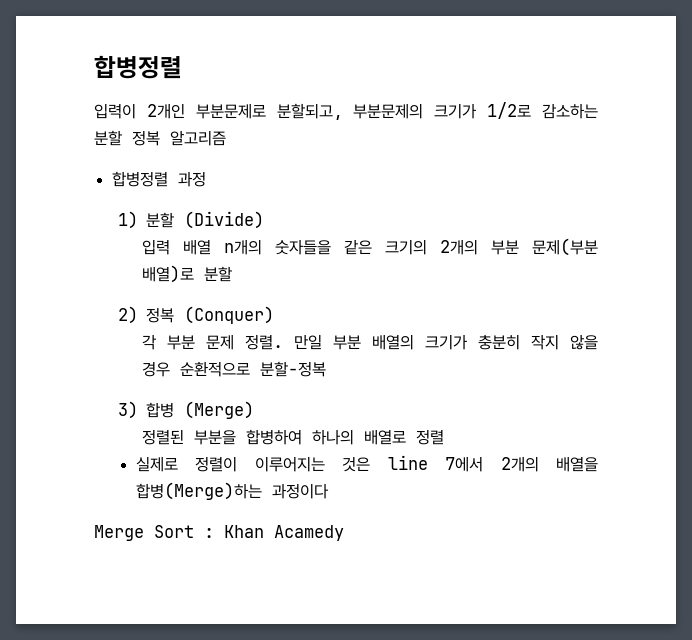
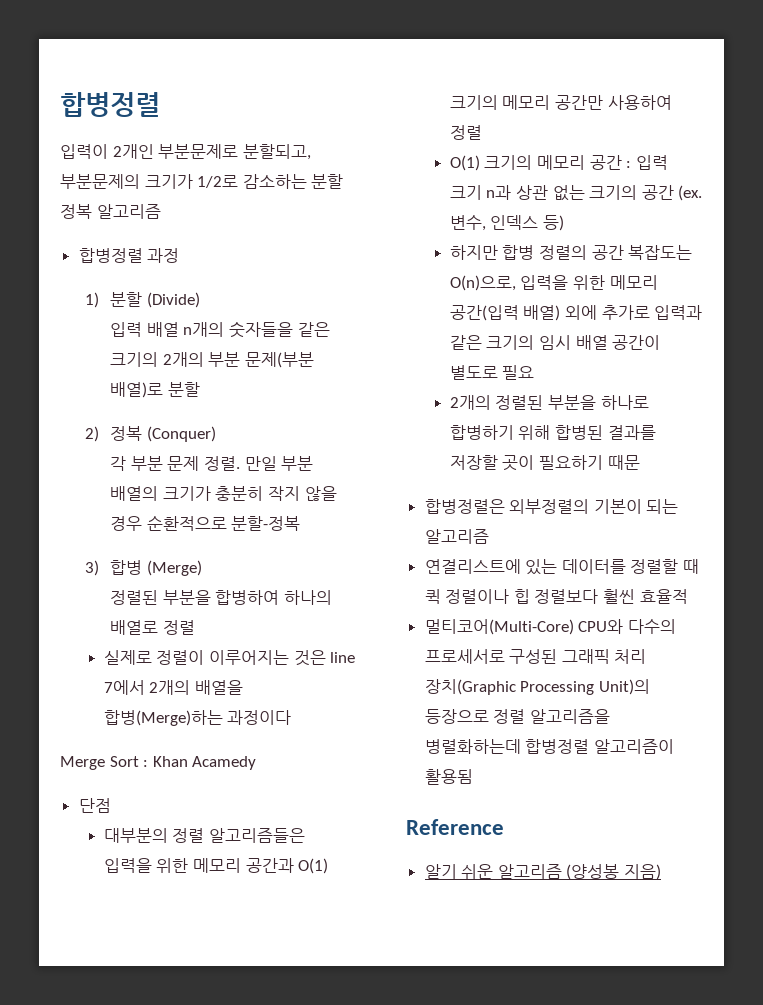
(344, 533) none -> [78,798,111,813] [103,828,305,843] [103,858,329,874] [449,95,672,110] [449,125,482,140] [449,155,668,171] [449,185,703,201] [449,215,564,231] [449,245,693,260] [449,275,658,291] [449,305,703,321] [449,335,661,350] [449,365,535,380] [449,395,649,410] [449,425,656,440] [449,455,640,471] [424,499,679,514] [424,529,489,544] [424,559,700,575] [424,589,688,604] [424,619,676,635] [424,649,647,664] [424,679,650,695] [424,709,610,724] [424,739,674,754] [424,769,473,785] [406,819,504,835] [424,864,662,880] // 단점 // 대부분의 정렬 알고리즘들은 입력을 위한 메모리 공간과 O(1) 크기의 메모리 공간만 사용하여 정렬 // O(1) 크기의 메모리 공간 : 입력 크기 n과 상관 없는 크기의 공간 (ex. 변수, 인덱스 등) // 하지만 합병 정렬의 공간 복잡도는 O(n)으로, 입력을 위한 메모리 공간(입력 배열) 외에 추가로 입력과 같은 크기의 임시 배열 공간이 별도로 필요 // 2개의 정렬된 부분을 하나로 합병하기 위해 합병된 결과를 저장할 곳이 필요하기 때문 // 합병정렬은 외부정렬의 기본이 되는 알고리즘 // 연결리스트에 있는 데이터를 정렬할 때 퀵 정렬이나 힙 정렬보다 훨씬 효율적 // 멀티코어(Multi-Core) CPU와 다수의 프로세서로 구성된 그래픽 처리 장치(Graphic Processing Unit)의 등장으로 정렬 알고리즘을 병렬화하는데 합병정렬 알고리즘이 활용됨 // Reference // 알기 쉬운 알고리즘 (양성봉 지음)

